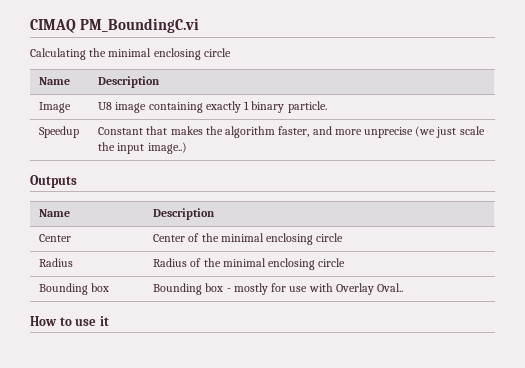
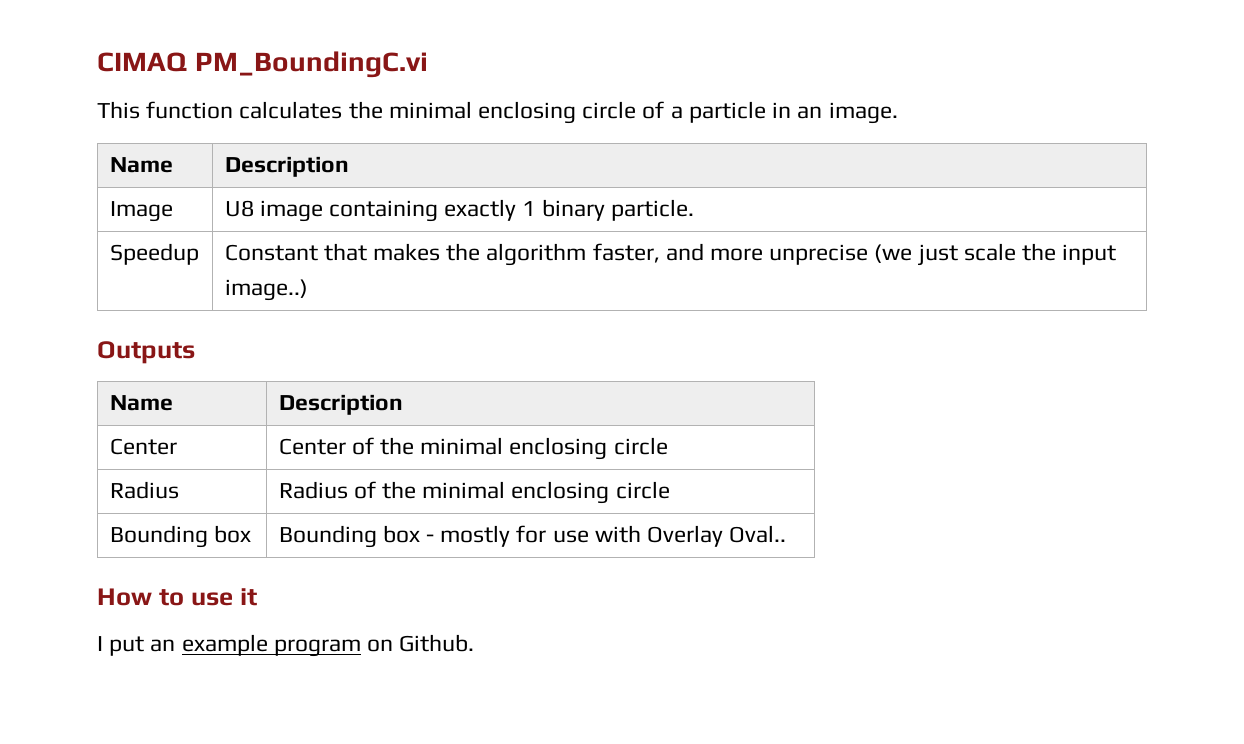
[30,48,231,60] Calculating the minimal enclosing circle -> [97,101,898,124] This function calculates the minimal enclosing circle of a particle in an image.
(109, 321) none -> [97,634,475,657] // I put an example program on Github.

